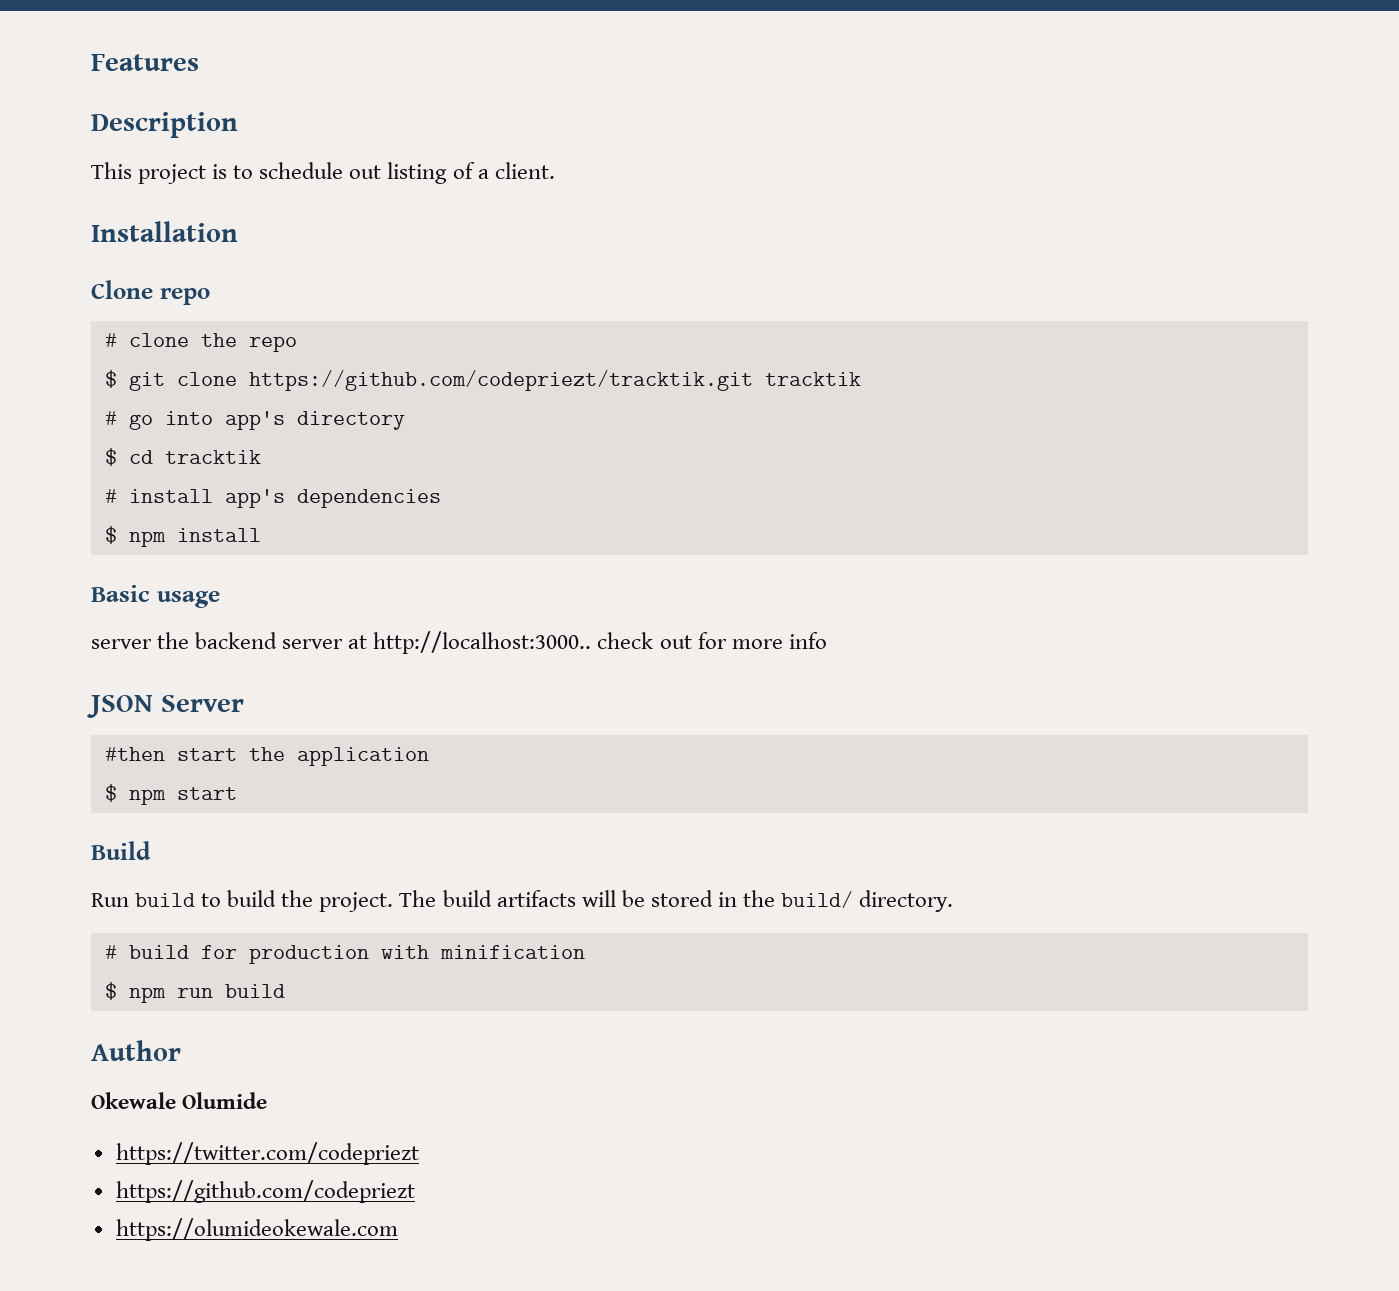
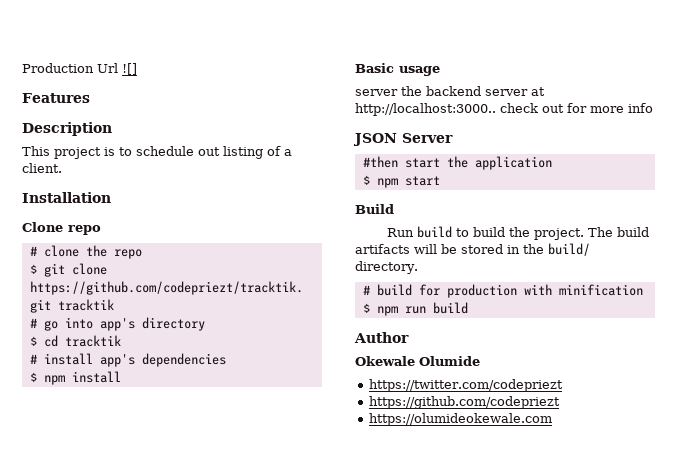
(91, 62) none -> [22,63,137,75] Production Url ![] //

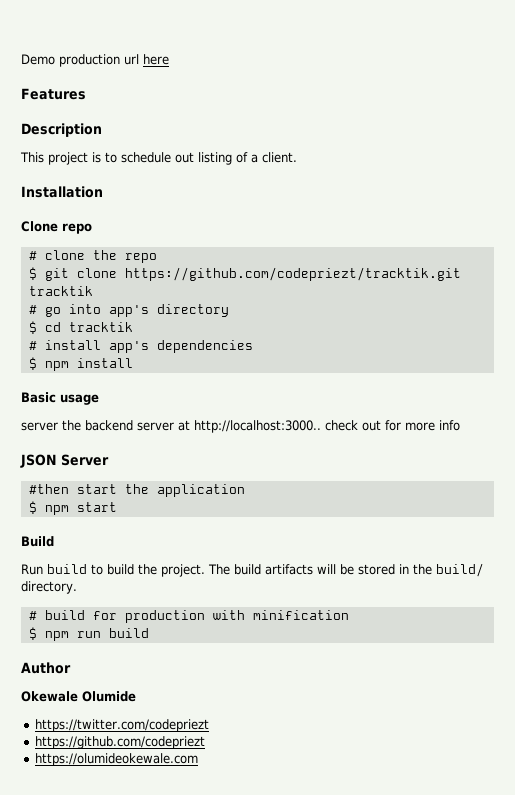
[22,63,137,75] Production Url ![] -> [21,54,169,67] Demo production url here

